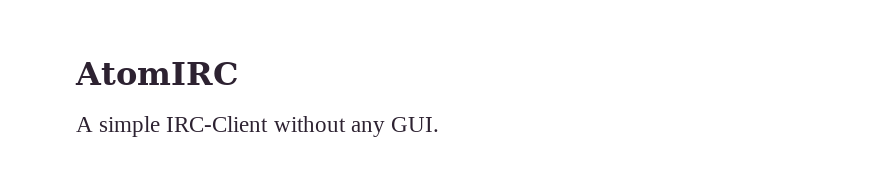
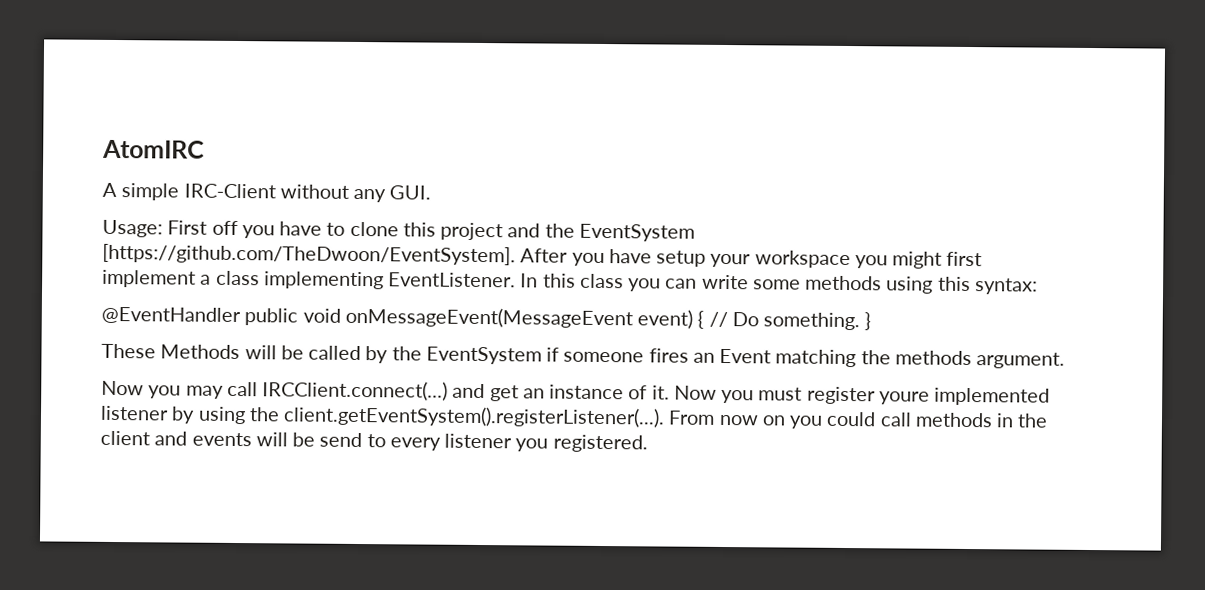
(440, 124) none -> [102,219,695,242] [102,243,983,269] [102,269,1038,295] [101,306,872,331] [101,343,1066,369] [101,380,1051,406] [100,405,1049,429] [100,430,648,453] // Usage: First off you have to clone this project and the EventSystem [https://github.com/TheDwoon/EventSystem]. After you have setup your workspace you might first implement a class implementing EventListener. In this class you can write some methods using this syntax: // @EventHandler public void onMessageEvent(MessageEvent event) { // Do something. } // These Methods will be called by the EventSystem if someone fires an Event matching the methods argument. // Now you may call IRCClient.connect(...) and get an instance of it. Now you must register youre implemented listener by using the client.getEventSystem().registerListener(...). From now on you could call methods in the client and events will be send to every listener you registered.

